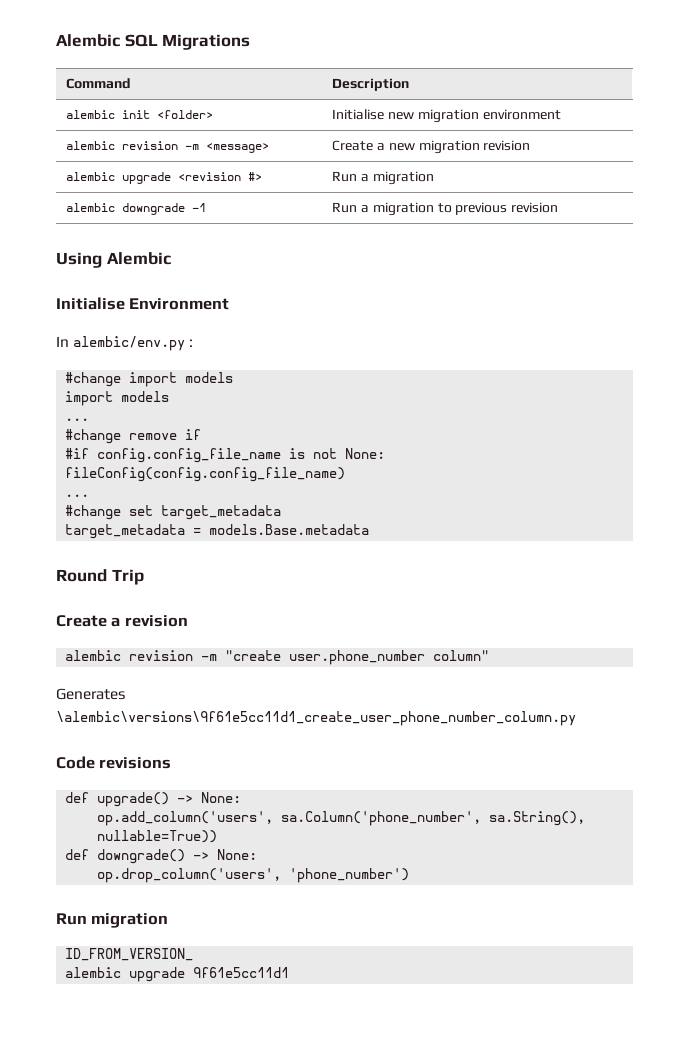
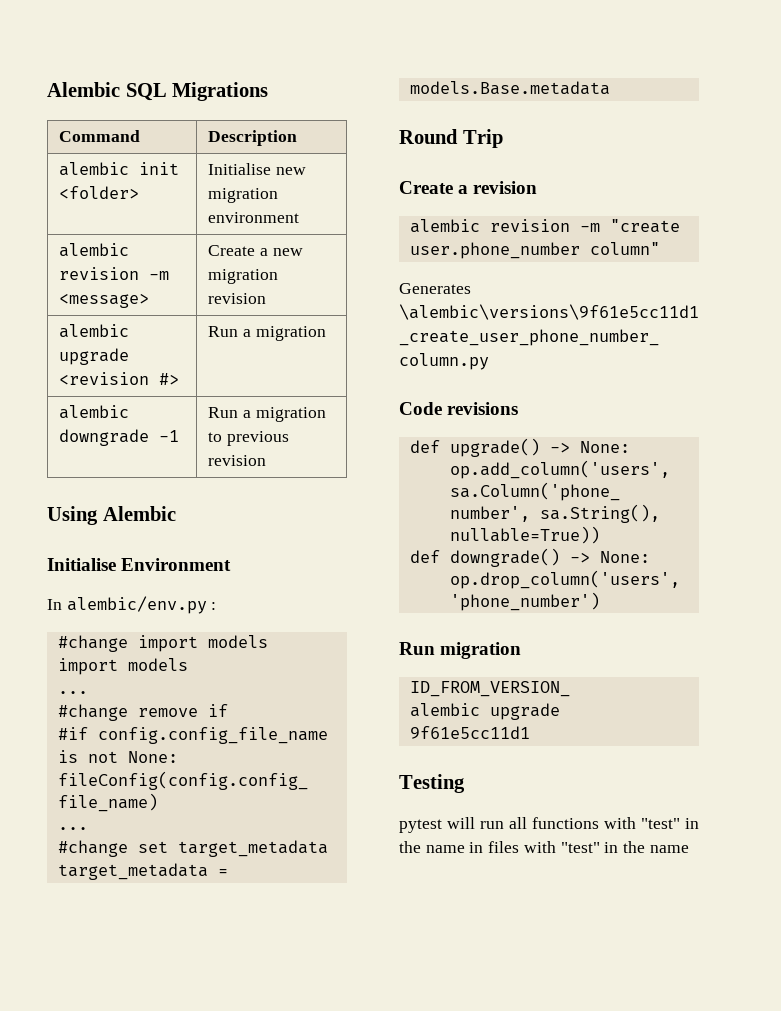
(290, 972) none -> [399,774,465,793] [399,817,699,833] [399,841,689,853] // Testing // pytest will run all functions with "test" in the name in files with "test" in the name

